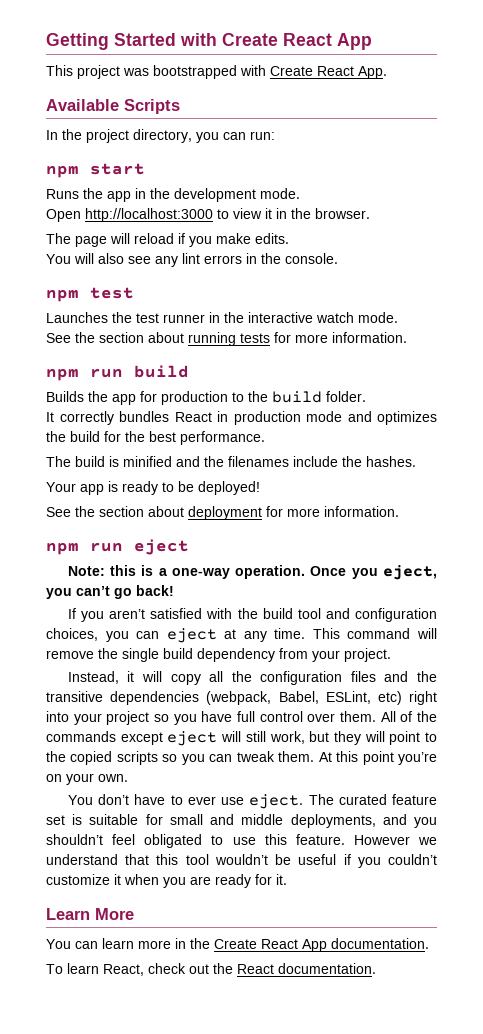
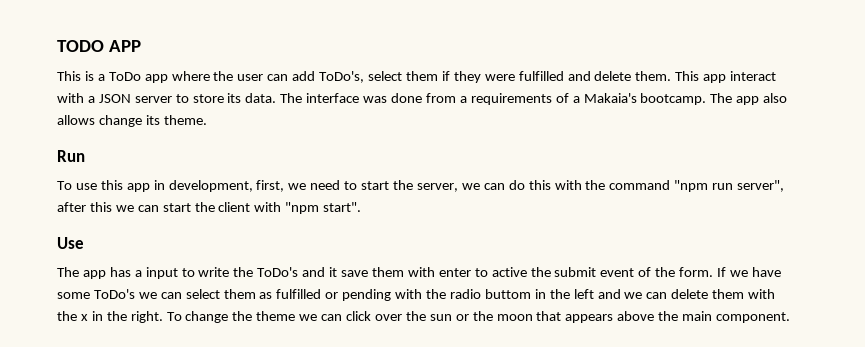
[46,33,372,50] [46,65,387,79] [46,99,180,114] [46,129,275,143] [46,163,145,178] [46,188,300,202] [46,208,370,222] [46,233,289,247] [46,253,338,267] [46,287,134,302] [46,312,398,323] [46,332,407,346] [46,365,189,381] [46,391,366,405] [46,411,437,425] [46,431,265,445] [46,456,416,467] [46,481,260,495] [46,506,399,520] [46,539,189,555] [67,565,437,580] [46,585,174,599] [67,608,437,622] [46,628,437,643] [46,648,391,662] [67,671,438,685] [46,691,438,705] [46,711,438,725] [46,731,437,746] [46,751,437,765] [46,773,128,785] [67,794,438,809] [46,814,438,828] [46,834,437,848] [46,854,438,868] [46,874,287,888] [46,908,134,920] [46,938,429,952] [46,963,376,976] Getting Started with Create React App // This project was bootstrapped with Create React App. // Available Scripts // In the project directory, you can run: // npm start // Runs the app in the development mode. // Open http://localhost:3000 to view it in the browser. // The page will reload if you make edits. // You will also see any lint errors in the console. // npm test // Launches the test runner in the interactive watch mode. // See the section about running tests for more information. // npm run build // Builds the app for production to the build folder. // It correctly bundles React in production mode and optimizes the build for the best performance. // The build is minified and the filenames include the hashes. // Your app is ready to be deployed! // See the section about deployment for more information. // npm run eject // Note: this is a one-way operation. Once you eject, you can’t go back! // If you aren’t satisfied with the build tool and configuration choices, you can eject at any time. This command will remove the single build dependency from your project. // Instead, it will copy all the configuration files and the transitive dependencies (webpack, Babel, ESLint, etc) right into your project so you have full control over them. All of the commands except eject will still work, but they will point to the copied scripts so you can tweak them. At this point you’re on your own. // You don’t have to ever use eject. The curated feature set is suitable for small and middle deployments, and you shouldn’t feel obligated to use this feature. However we understand that this tool wouldn’t be useful if you couldn’t customize it when you are ready for it. // Learn More // You can learn more in the Create React App documentation. // To learn React, check out the React documentation. -> [57,40,141,52] [57,71,777,83] [57,93,788,105] [57,115,207,127] [57,150,85,162] [57,180,785,192] [57,202,362,214] [57,237,84,249] [57,267,781,279] [57,289,776,301] [57,311,791,323] TODO APP // This is a ToDo app where the user can add ToDo's, select them if they were fulfilled and delete them. This app interact with a JSON server to store its data. The interface was done from a requirements of a Makaia's bootcamp. The app also allows change its theme. // Run // To use this app in development, first, we need to start the server, we can do this with the command "npm run server", after this we can start the client with "npm start". // Use // The app has a input to write the ToDo's and it save them with enter to active the submit event of the form. If we have some ToDo's we can select them as fulfilled or pending with the radio buttom in the left and we can delete them with the x in the right. To change the theme we can click over the sun or the moon that appears above the main component.

